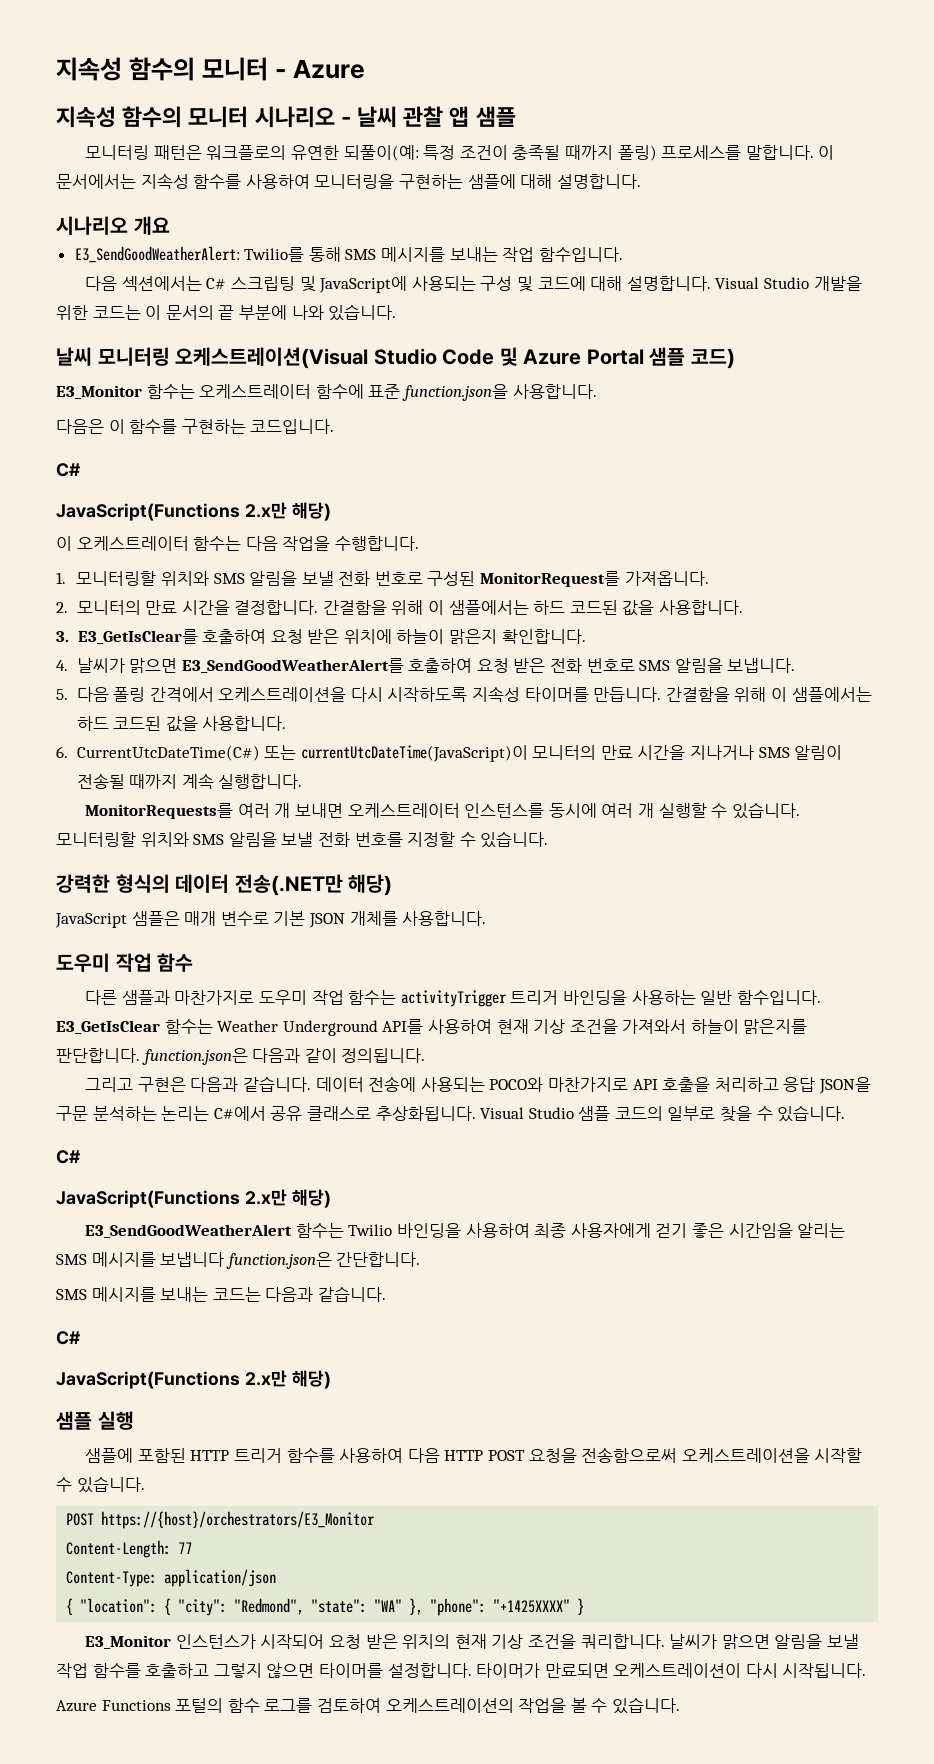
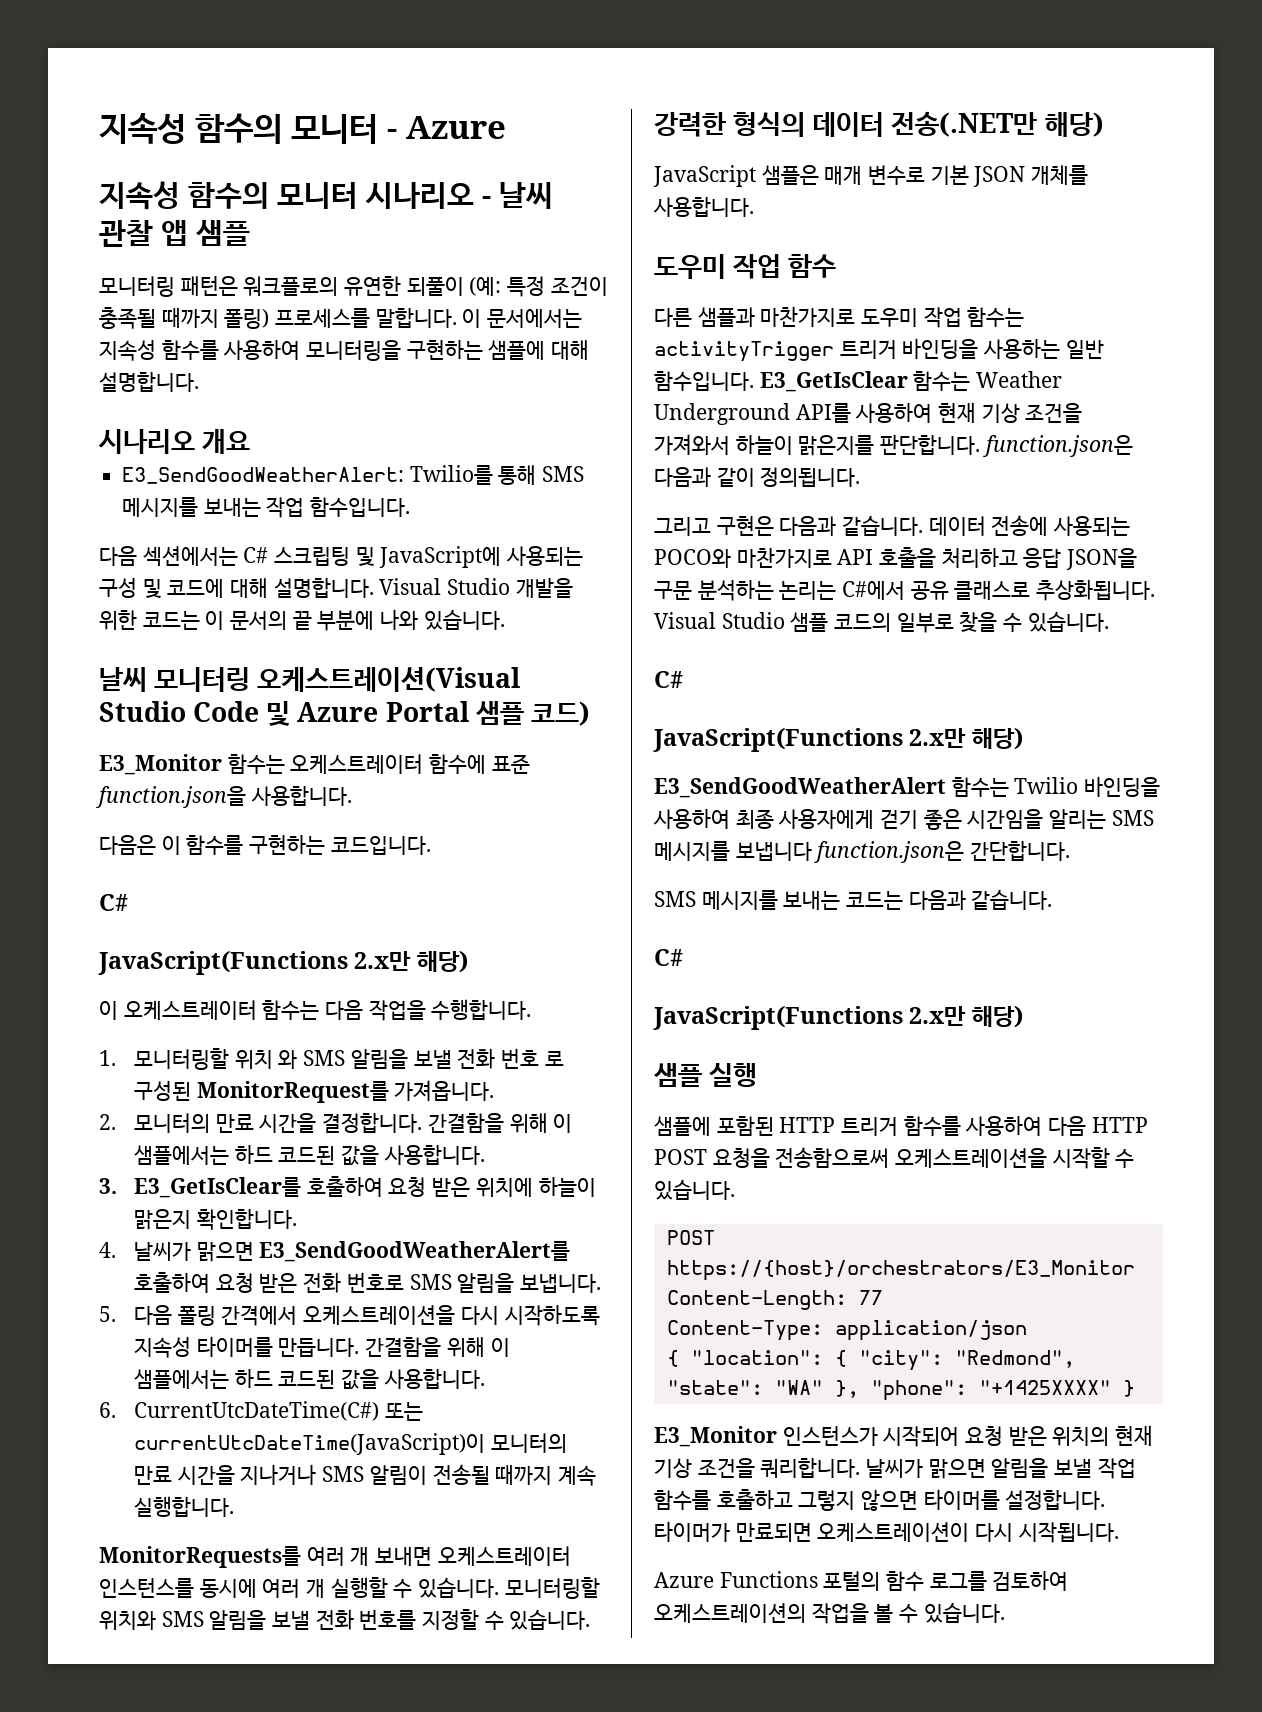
[343,145,419,161] 되풀이(예: -> [406,276,502,296] 되풀이 (예:
[160,571,423,586] 위치와 SMS 알림을 보낼 전화 번호로 -> [234,1048,564,1069] 위치 와 SMS 알림을 보낼 전화 번호 로

